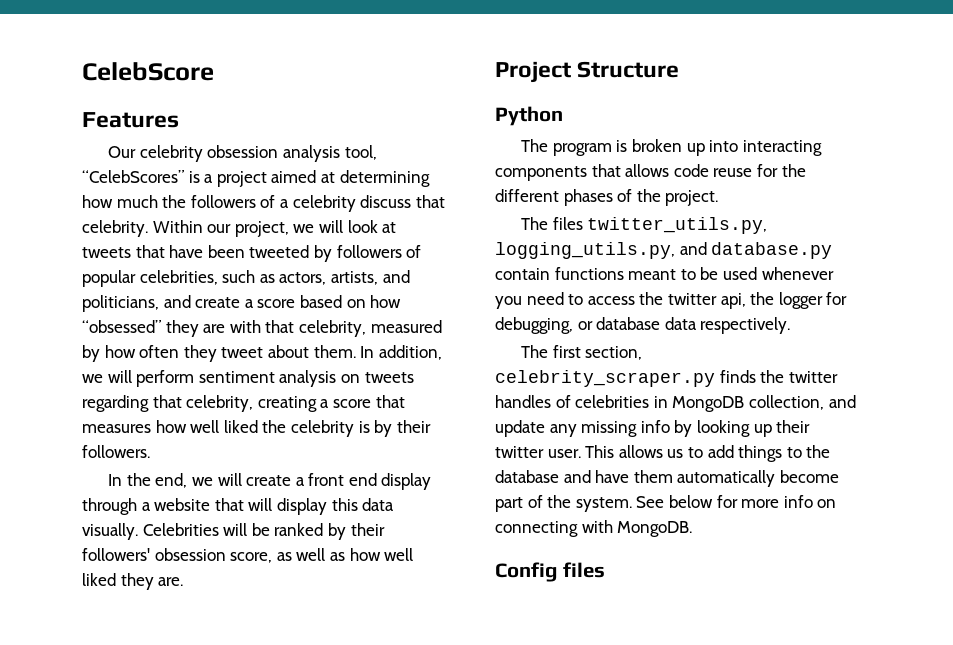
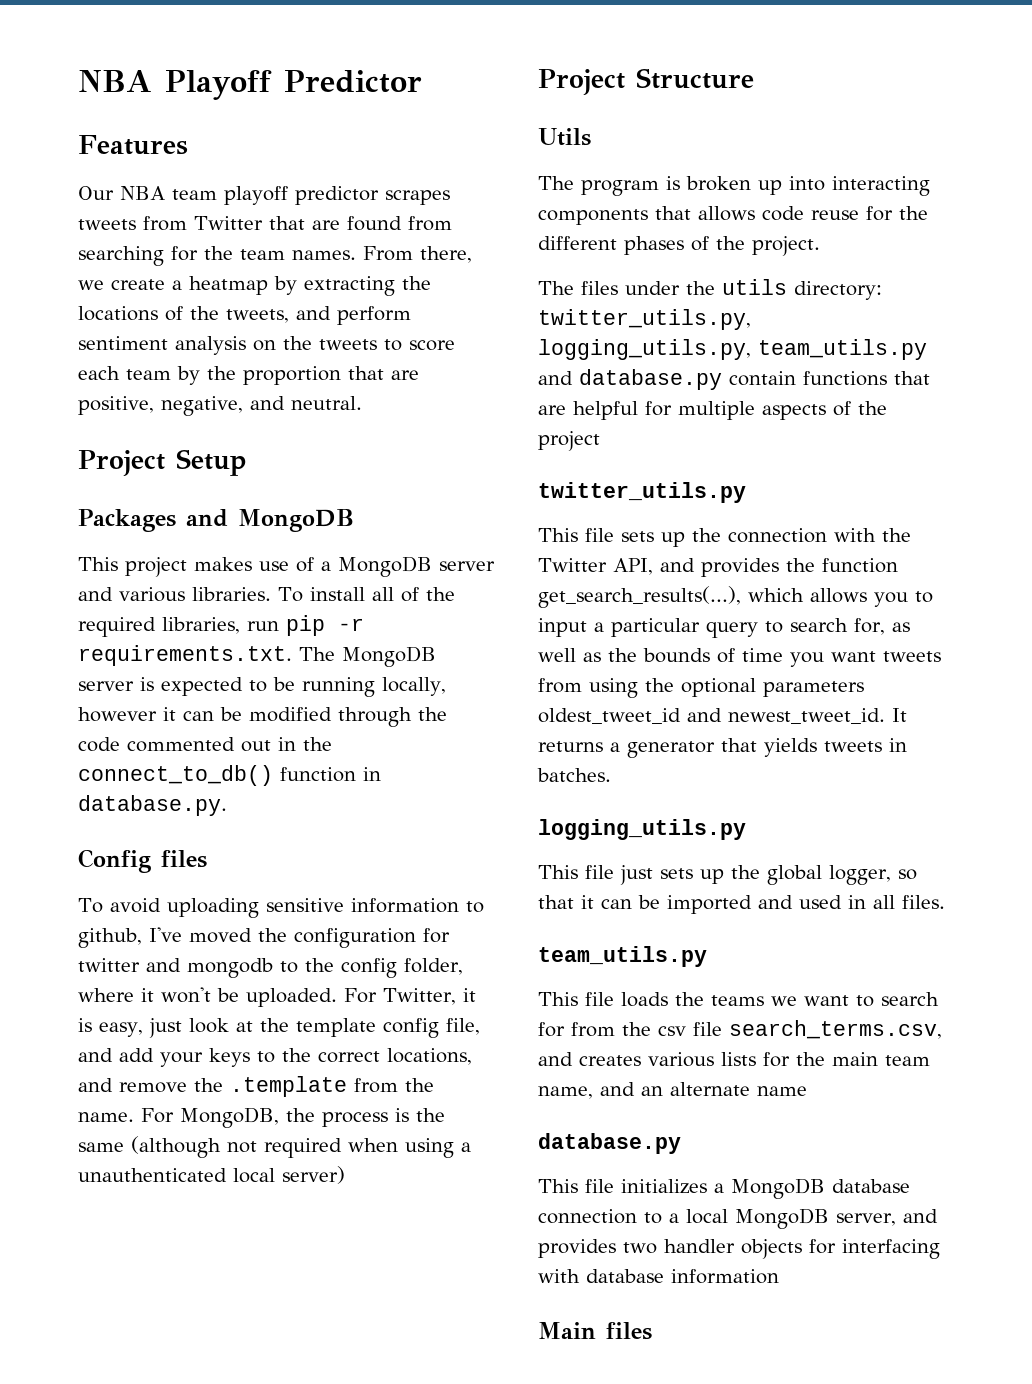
[82,62,214,81] CelebScore -> [78,70,422,100] NBA Playoff Predictor
[139,145,377,162] [82,170,430,187] [82,195,445,212] [82,220,397,237] [82,245,422,262] [82,270,410,287] [82,295,402,312] [82,320,442,337] [82,345,442,362] [82,370,414,387] [82,395,405,412] [82,420,431,437] [82,445,150,458] [108,473,432,490] [82,498,395,515] [82,523,385,540] [82,548,414,563] [82,573,184,590] celebrity obsession analysis tool, “CelebScores” is a project aimed at determining how much the followers of a celebrity discuss that celebrity. Within our project, we will look at tweets that have been tweeted by followers of popular celebrities, such as actors, artists, and politicians, and create a score based on how “obsessed” they are with that celebrity, measured by how often they tweet about them. In addition, we will perform sentiment analysis on tweets regarding that celebrity, creating a score that measures how well liked the celebrity is by their followers. // In the end, we will create a front end display through a website that will display this data visually. Celebrities will be ranked by their followers' obsession score, as well as how well liked they are. -> [120,186,450,205] [78,216,452,231] [78,246,472,266] [78,276,431,296] [78,306,411,325] [78,336,455,355] [78,366,419,385] [78,396,362,416] [78,449,246,476] [78,509,354,532] [78,556,495,577] [78,587,455,602] [78,615,364,637] [78,645,436,667] [78,677,446,697] [78,707,447,727] [78,737,332,752] [78,765,381,786] [78,795,227,816] [78,849,207,873] [78,898,484,918] [78,927,450,948] [78,958,463,978] [78,987,476,1007] [78,1018,480,1038] [78,1048,472,1067] [78,1076,434,1097] [78,1107,445,1128] [78,1136,471,1158] [78,1166,345,1184] NBA team playoff predictor scrapes tweets from Twitter that are found from searching for the team names. From there, we create a heatmap by extracting the locations of the tweets, and perform sentiment analysis on the tweets to score each team by the proportion that are positive, negative, and neutral. // Project Setup // Packages and MongoDB // This project makes use of a MongoDB server and various libraries. To install all of the required libraries, run pip -r requirements.txt. The MongoDB server is expected to be running locally, however it can be modified through the code commented out in the connect_to_db() function in database.py. // Config files // To avoid uploading sensitive information to github, I've moved the configuration for twitter and mongodb to the config folder, where it won't be uploaded. For Twitter, it is easy, just look at the template config file, and add your keys to the correct locations, and remove the .template from the name. For MongoDB, the process is the same (although not required when using a unauthenticated local server)
[495,106,563,126] Python -> [538,128,591,146] Utils
(583, 223) none -> [625,279,882,300] under the utils directory:
(675, 250) none -> [758,339,927,360] team_utils.py
[628,267,834,280] [495,292,848,309] [495,317,791,334] [521,345,643,360] [495,370,838,387] [495,395,856,412] [495,420,811,437] [495,445,831,462] [495,470,839,487] [495,495,837,512] [495,520,693,537] [495,562,557,582] meant to be used whenever you need to access the twitter api, the logger for debugging, or database data respectively. // The first section, celebrity_scraper.py finds the twitter handles of celebrities in MongoDB collection, and update any missing info by looking up their twitter user. This allows us to add things to the database and have them automatically become part of the system. See below for more info on connecting with MongoDB. // Config -> [894,371,930,385] [538,401,887,420] [538,431,600,451] [538,482,746,503] [538,528,911,547] [538,558,898,577] [538,586,933,608] [538,618,910,638] [538,648,941,667] [538,678,864,698] [538,708,907,724] [538,738,907,758] [537,768,611,782] [538,819,746,840] [538,865,917,885] [538,895,945,914] [538,946,707,967] [538,992,939,1007] [538,1020,942,1039] [538,1052,930,1067] [538,1082,807,1099] [538,1133,681,1154] [538,1178,910,1199] [538,1208,938,1229] [538,1239,940,1259] [538,1269,779,1284] [538,1322,596,1339] that are helpful for multiple aspects of the project // twitter_utils.py // This file sets up the connection with the Twitter API, and provides the function get_search_results(...), which allows you to input a particular query to search for, as well as the bounds of time you want tweets from using the optional parameters oldest_tweet_id and newest_tweet_id. It returns a generator that yields tweets in batches. // logging_utils.py // This file just sets up the global logger, so that it can be imported and used in all files. // team_utils.py // This file loads the teams we want to search for from the csv file search_terms.csv, and creates various lists for the main team name, and an alternate name // database.py // This file initializes a MongoDB database connection to a local MongoDB server, and provides two handler objects for interfacing with database information // Main

